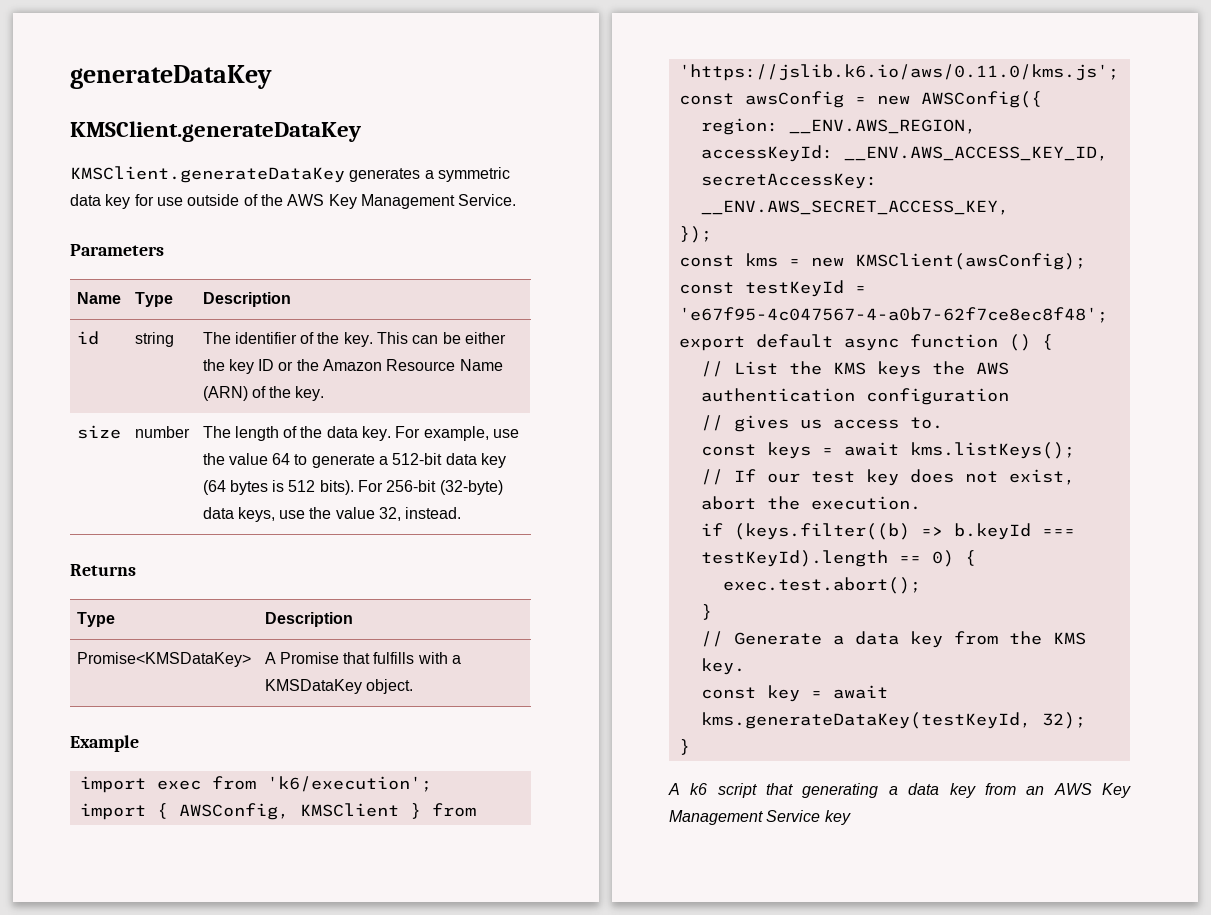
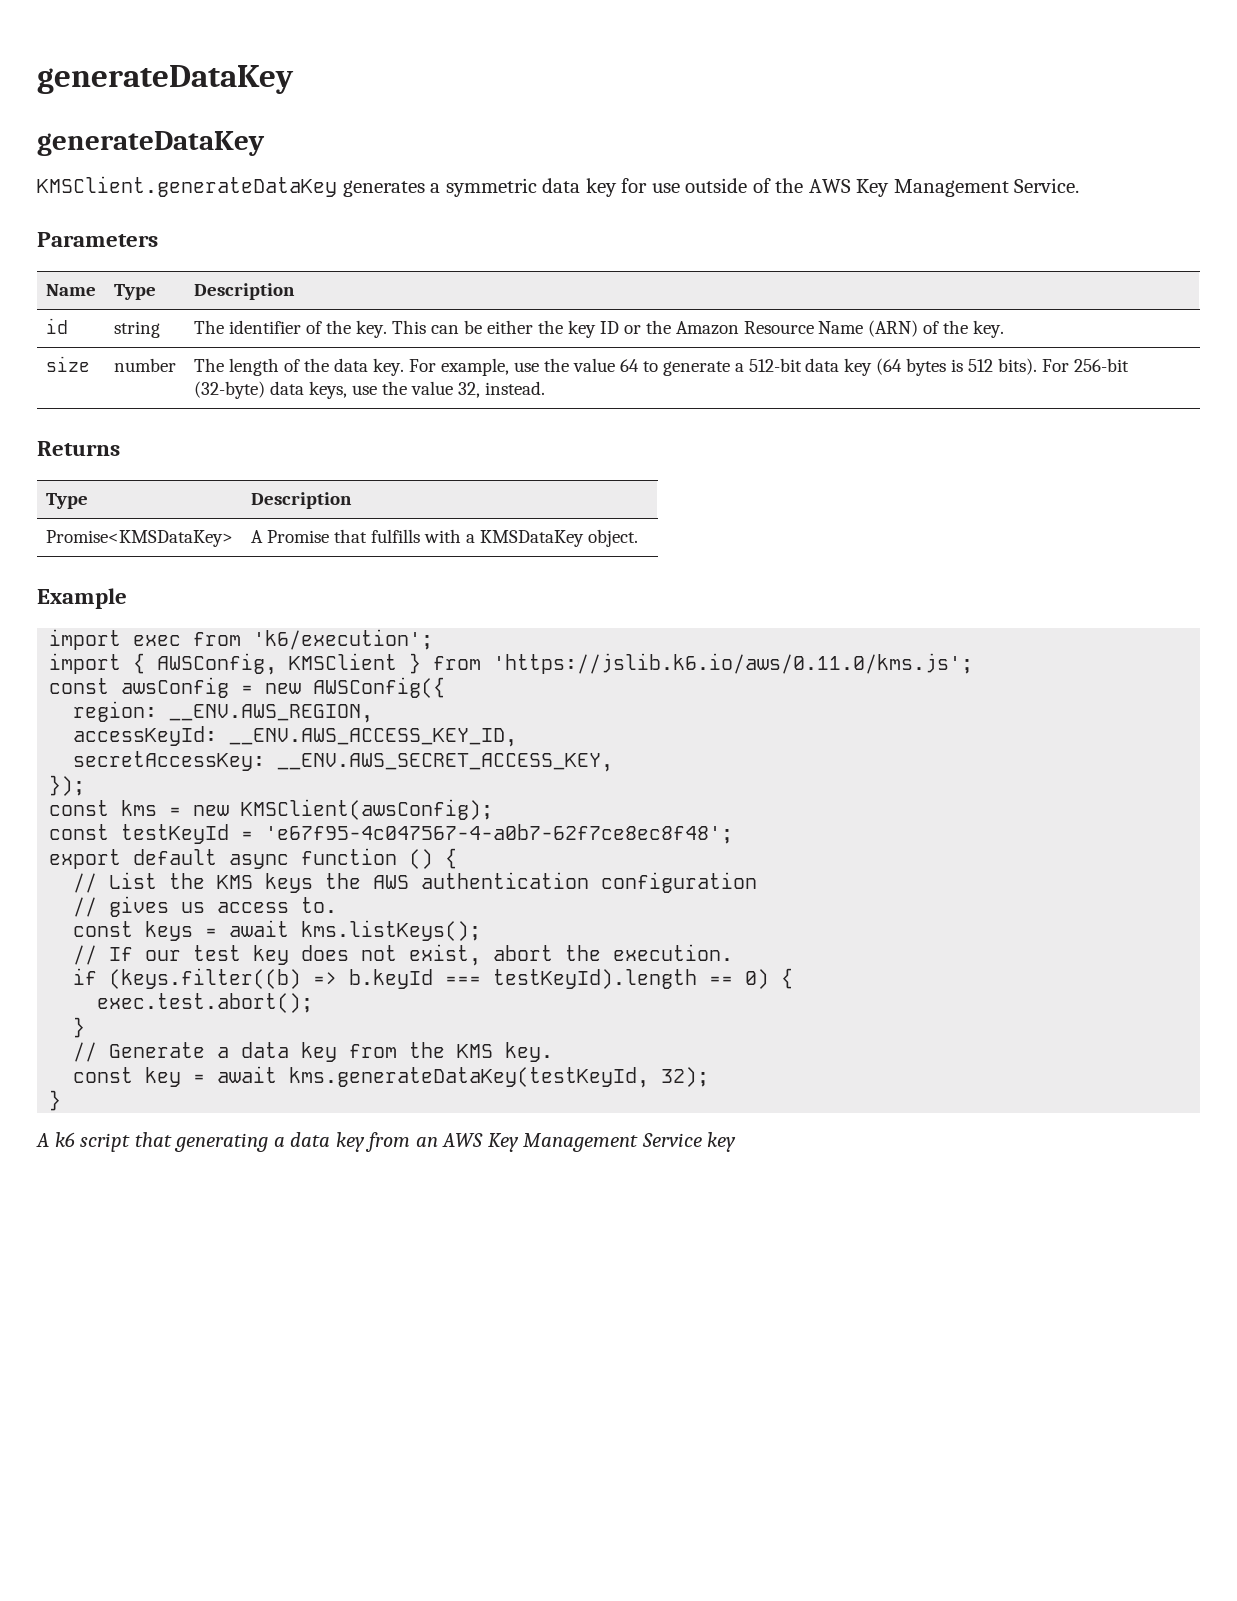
[70,65,272,89] [70,121,361,142] generateDataKey // KMSClient.generateDataKey -> [37,65,294,94] [37,131,265,156] generateDataKey // generateDataKey

